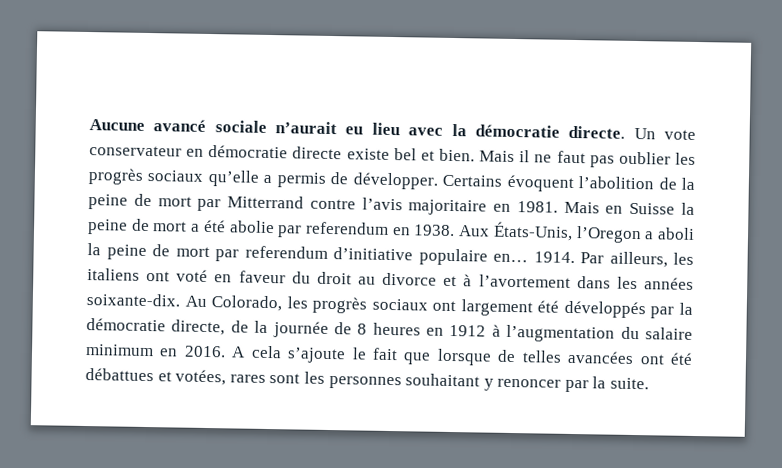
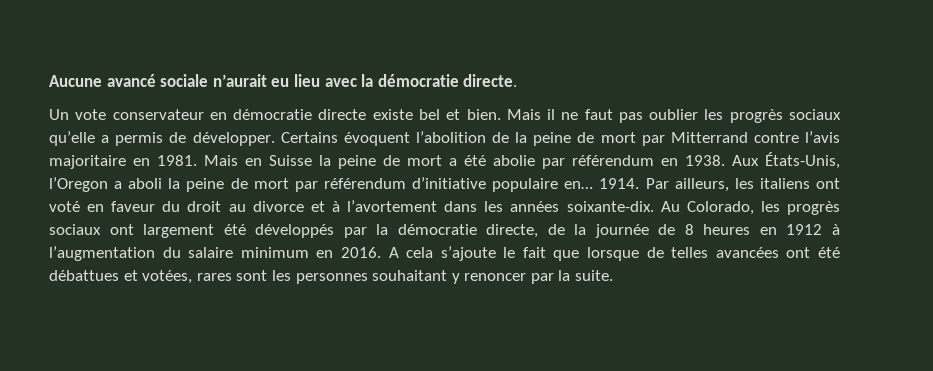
(626, 132) none -> (518, 80) //
[305,221,389,235] referendum -> [572,155,654,166] référendum
[244,245,328,259] referendum -> [323,178,406,189] référendum

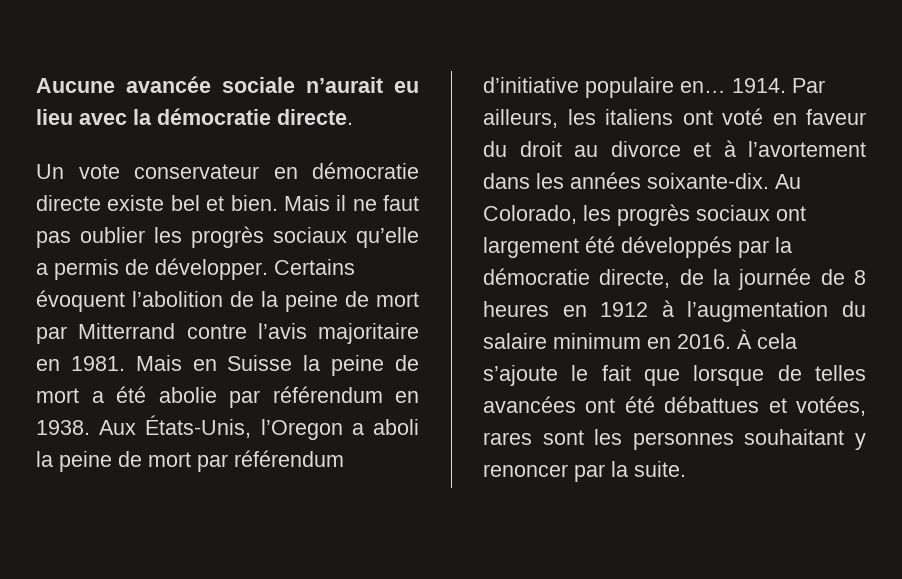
[106,74,156,87] avancé -> [126,76,211,93] avancée
[388,247,399,258] A -> [737,329,752,349] À

